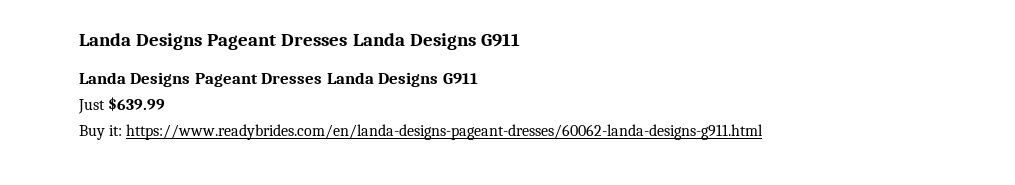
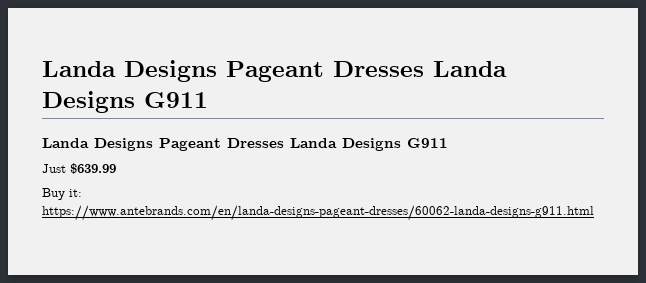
[126,124,764,140] https://www.readybrides.com/en/landa-designs-pageant-dresses/60062-landa-designs-g911.html -> [42,205,594,221] https://www.antebrands.com/en/landa-designs-pageant-dresses/60062-landa-designs-g911.html

